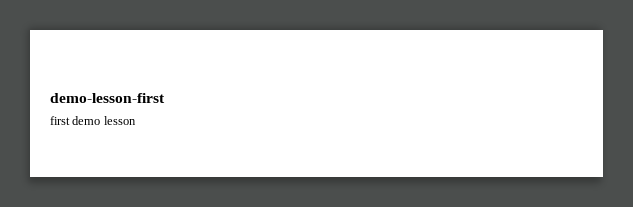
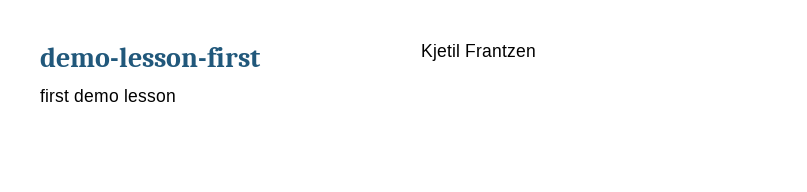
(136, 120) none -> [421,44,536,61] // Kjetil Frantzen

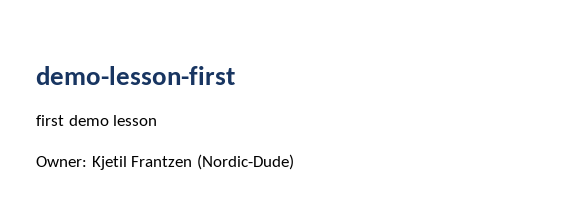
(176, 95) none -> [36,156,87,167] Owner:
(536, 50) none -> [196,154,294,170] (Nordic-Dude)

